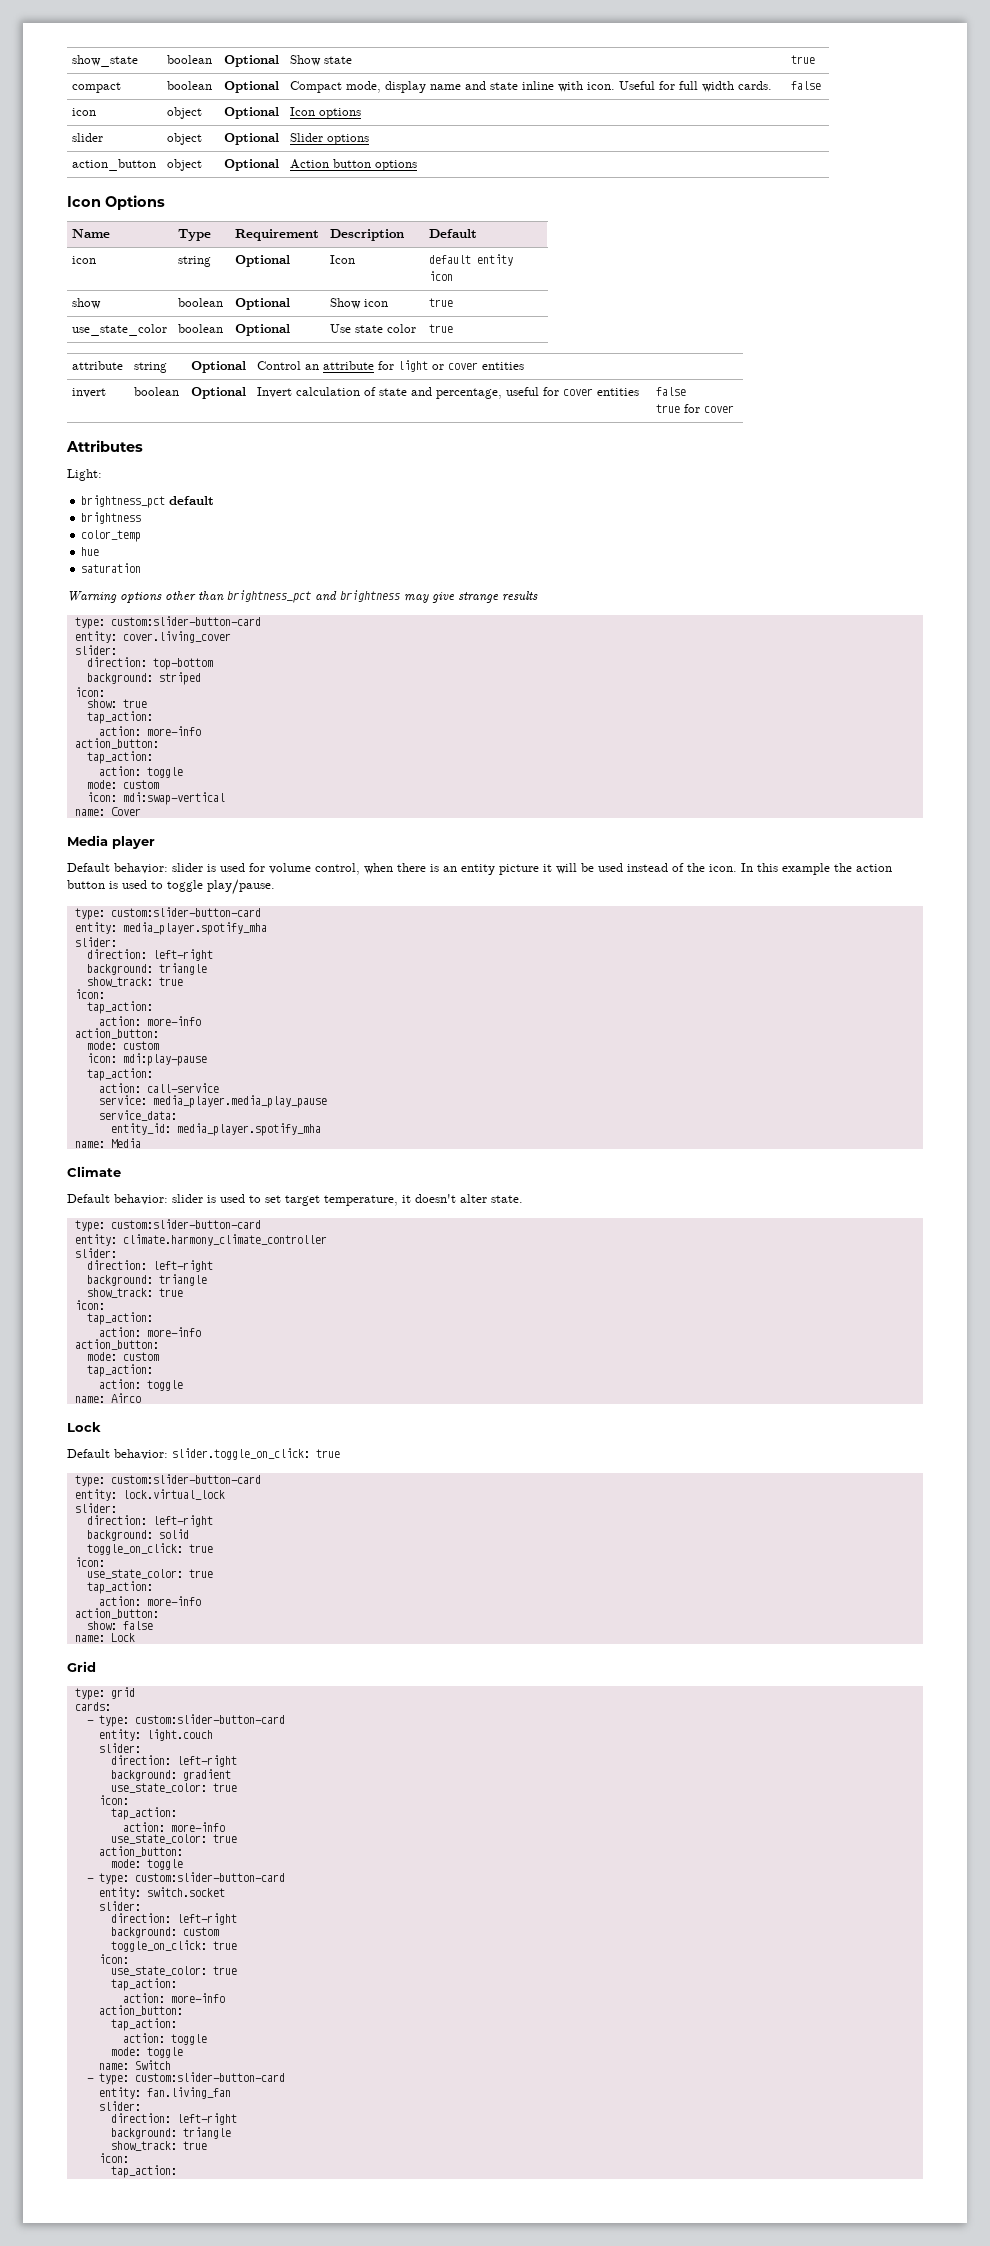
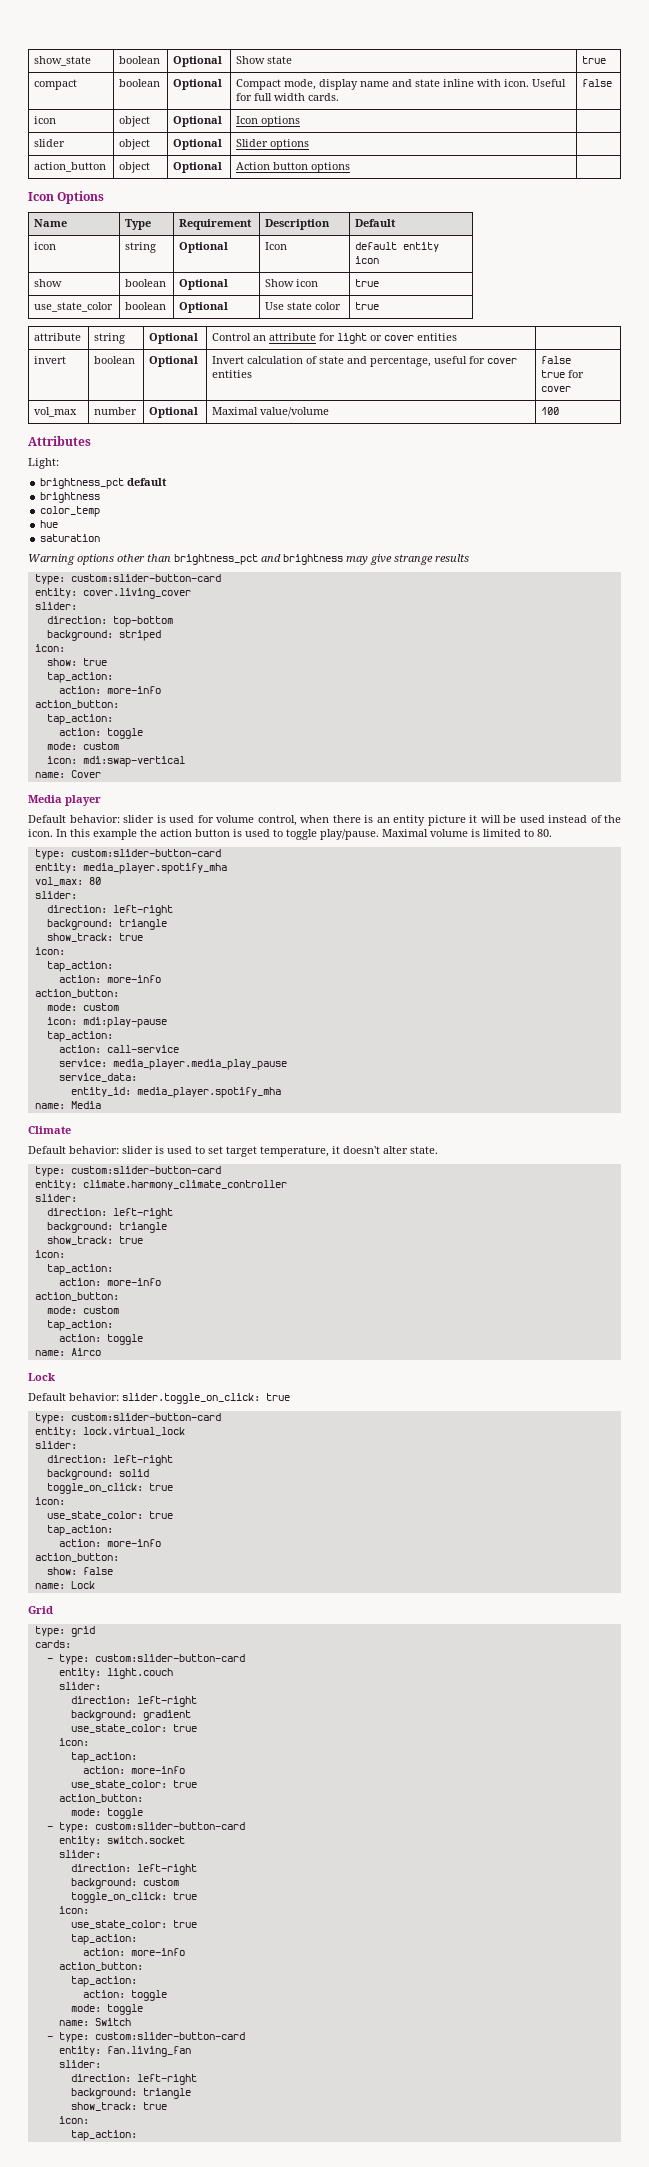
(735, 409) none -> [34,407,78,417] [94,407,138,415] [149,407,199,418] [212,407,330,417] [541,407,560,415] // vol_max | number | Optional | Maximal value/volume | 100
(275, 887) none -> [382,829,552,837] Maximal volume is limited to 80.
(267, 928) none -> [34,877,101,886] // vol_max: 80

